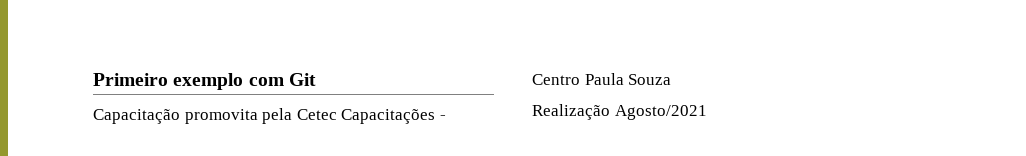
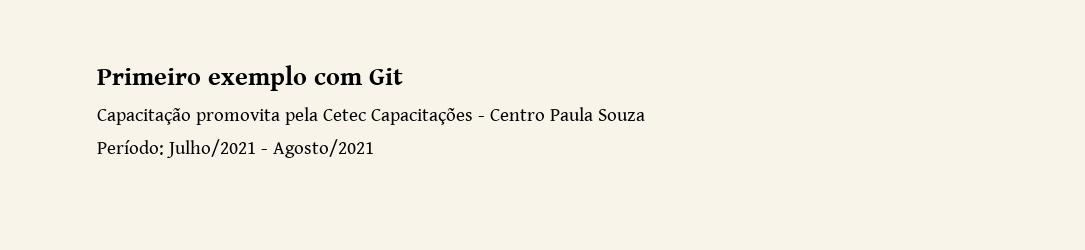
[532,104,610,120] Realização -> [97,139,268,158] Período: Julho/2021 -

